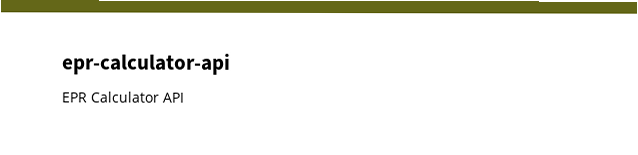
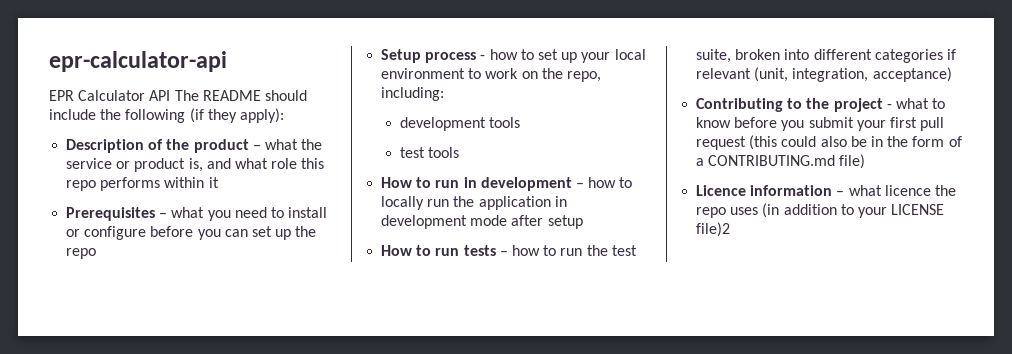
(184, 97) none -> [174,90,307,101] [49,108,284,123] [66,139,323,153] [66,158,325,172] [66,177,219,191] [66,207,328,221] [66,226,317,240] [66,248,97,259] [381,49,646,63] [381,68,601,82] [381,87,445,101] [399,117,521,131] [399,147,460,158] [381,177,633,191] [381,196,567,210] [381,215,583,229] [381,245,637,256] [696,49,956,63] [696,67,952,82] [696,98,946,112] [696,117,945,131] [696,135,962,150] [696,154,866,169] [696,185,956,196] [696,203,945,218] [696,222,731,237] The README should include the following (if they apply): // Description of the product – what the service or product is, and what role this repo performs within it // Prerequisites – what you need to install or configure before you can set up the repo // Setup process - how to set up your local environment to work on the repo, including: // development tools // test tools // How to run in development – how to locally run the application in development mode after setup // How to run tests – how to run the test suite, broken into different categories if relevant (unit, integration, acceptance) // Contributing to the project - what to know before you submit your first pull request (this could also be in the form of a CONTRIBUTING.md file) // Licence information – what licence the repo uses (in addition to your LICENSE file)2

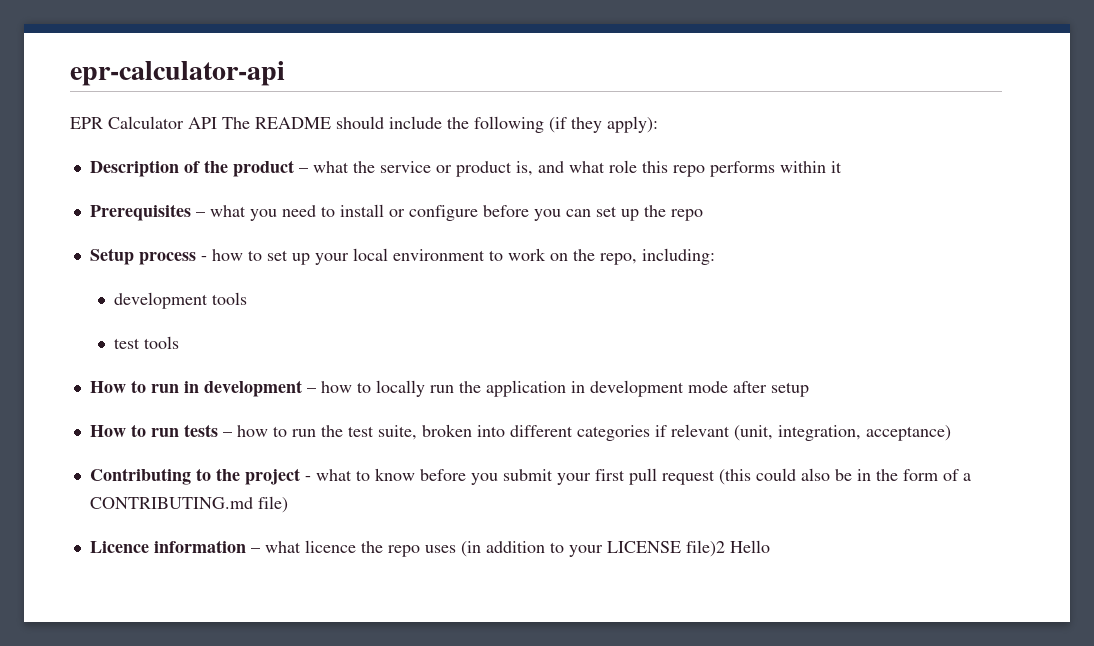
(731, 229) none -> [729,540,770,553] Hello

